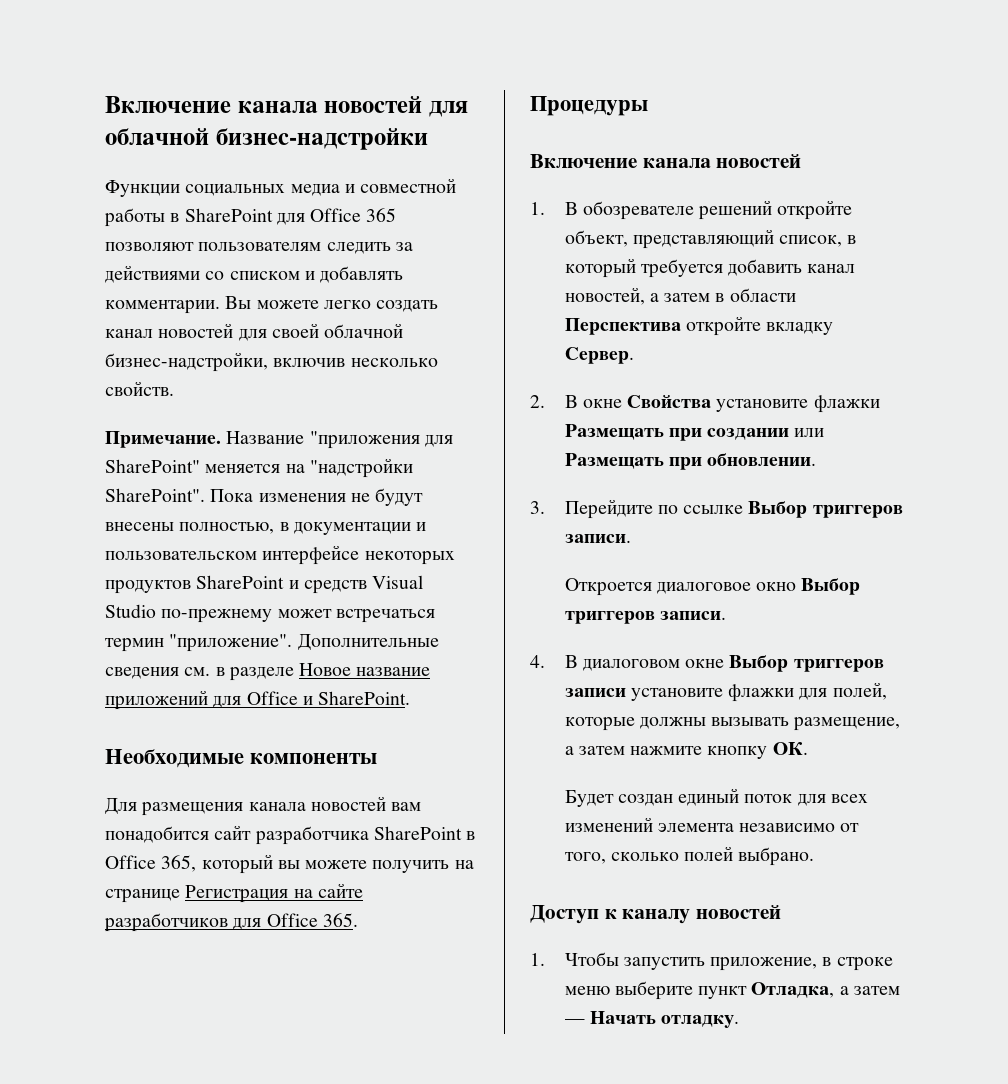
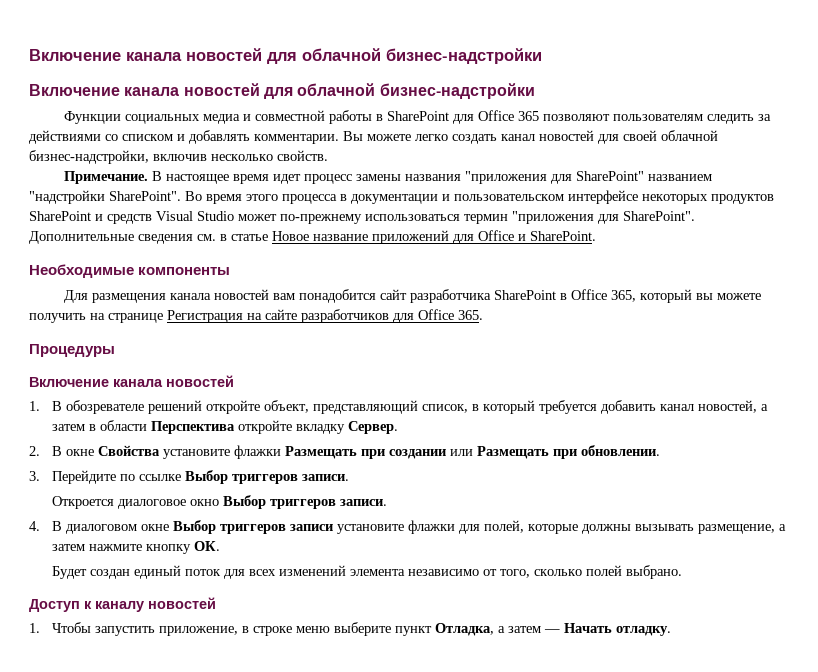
[105,96,468,117] [105,128,428,150] Включение канала новостей для облачной бизнес-надстройки -> [29,48,542,64] [29,83,535,99] Включение канала новостей для облачной бизнес-надстройки // Включение канала новостей для облачной бизнес-надстройки
[226,431,453,449] [105,458,413,478] [105,488,424,506] [105,522,275,534] Название "приложения для SharePoint" меняется на "надстройки SharePoint". Пока изменения не будут внесены полностью, -> [152,171,713,184] [29,190,337,204] В настоящее время идет процесс замены названия "приложения для SharePoint" названием "надстройки SharePoint". Во время этого процесса
[161,609,435,623] [105,634,293,652] по-прежнему может встречаться термин "приложение". -> [238,211,695,224] может по-прежнему использоваться термин "приложения для SharePoint".
[228,667,294,681] разделе -> [231,234,268,241] статье

